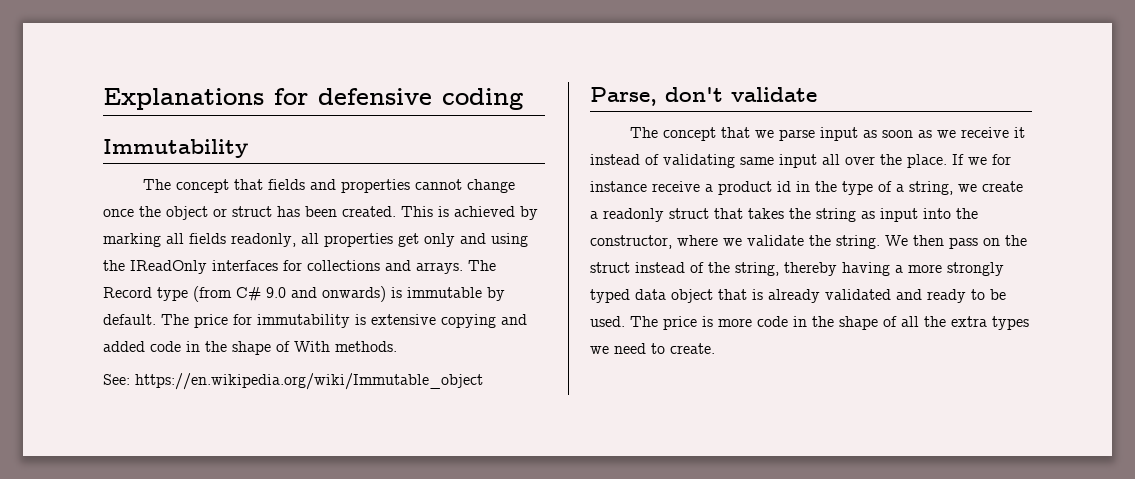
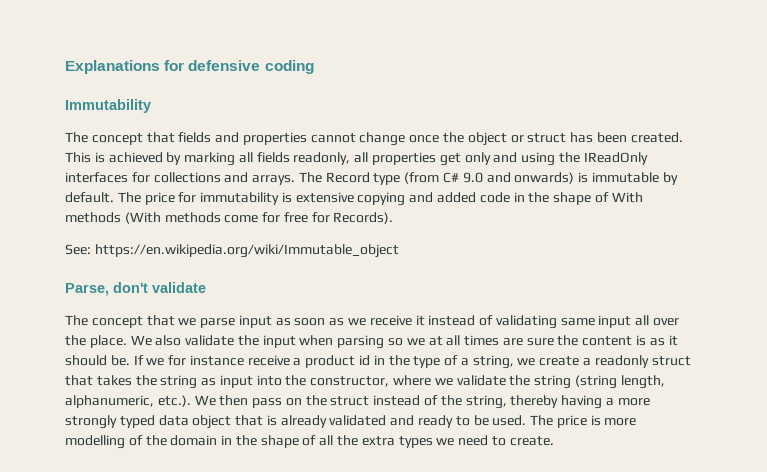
[335,341,397,352] methods. -> [65,212,394,224] methods (With methods come for free for Records).
(947, 161) none -> [130,335,678,349] [65,355,130,366] We also validate the input when parsing so we at all times are sure the content is as it should be.
[836,235,880,249] string. -> [534,375,665,389] [65,395,191,408] string (string length, alphanumeric, etc.).
[757,316,788,327] code -> [65,435,218,449] modelling of the domain

